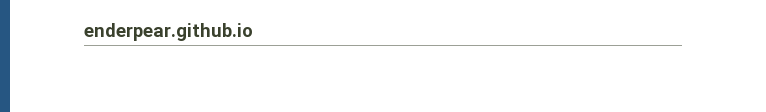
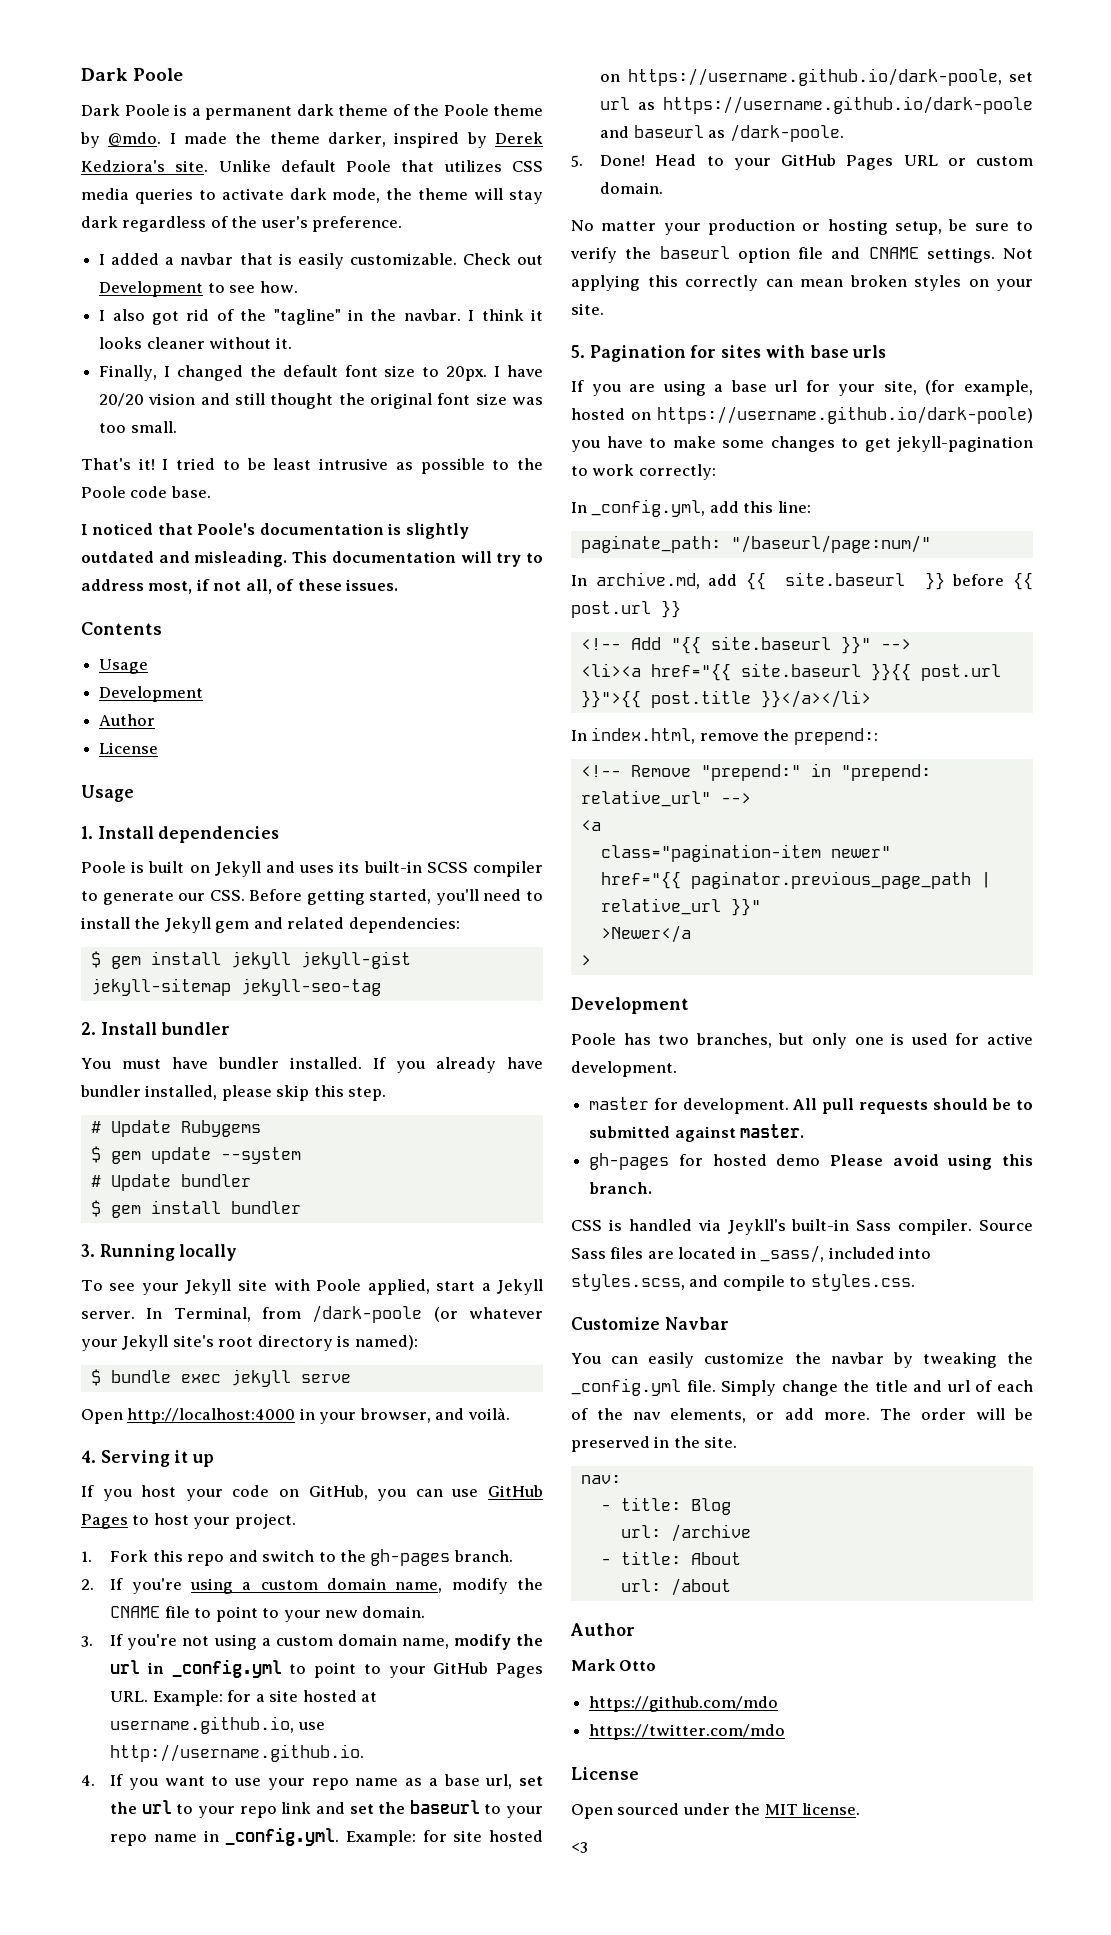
[84,23,253,41] enderpear.github.io -> [81,68,184,81] [81,104,543,120] [80,132,543,148] [81,160,543,172] [81,188,544,204] [81,216,403,232] [99,253,543,269] [99,281,298,297] [99,309,544,325] [99,337,292,349] [99,365,543,381] [99,393,543,409] [99,421,177,433] [81,458,543,474] [81,486,211,498] [81,523,469,539] [81,551,543,567] [81,579,399,594] [81,622,162,635] [99,659,149,674] [99,686,204,702] [99,714,156,726] [99,742,159,754] [81,785,134,802] [81,826,280,843] [81,861,543,877] [81,889,543,905] [81,917,460,933] [90,951,411,969] [90,978,381,996] [81,1022,231,1035] [81,1057,543,1073] [80,1085,387,1101] [90,1120,261,1137] [90,1146,301,1164] [90,1174,251,1191] [90,1200,301,1218] [81,1244,238,1261] [81,1279,543,1295] [81,1305,543,1323] [81,1335,418,1351] [90,1369,351,1387] [81,1407,510,1424] [81,1450,215,1467] [81,1485,544,1501] [81,1513,296,1529] [81,1549,513,1566] [81,1578,544,1594] [110,1606,426,1622] [81,1634,543,1650] [110,1659,544,1678] [110,1690,377,1706] [110,1716,325,1734] [110,1744,365,1762] [81,1774,543,1790] [110,1800,543,1818] [110,1827,543,1846] [600,68,1033,86] [600,96,1033,114] [600,124,844,142] [571,154,1033,170] [600,182,664,194] [571,219,1033,235] [570,246,1033,263] [571,275,1033,291] [571,303,604,315] [571,345,887,362] [571,380,1033,396] [571,406,1033,424] [571,436,1033,452] [571,464,716,480] [571,499,811,517] [580,535,931,553] [571,572,1033,590] [571,600,681,618] [580,636,911,654] [580,663,1001,681] [580,690,871,708] [571,727,878,745] [580,763,931,781] [580,790,751,807] [580,820,601,831] [600,844,891,862] [600,871,991,889] [600,898,761,916] [600,925,691,943] [580,955,591,966] [571,997,689,1014] [571,1033,1033,1049] [571,1061,677,1077] [589,1097,1033,1114] [589,1124,805,1142] [589,1153,1033,1170] [589,1182,653,1194] [571,1219,1033,1235] [571,1245,932,1263] [571,1274,915,1291] [571,1317,729,1330] [571,1352,1033,1368] [571,1378,1033,1396] [571,1408,1033,1423] [571,1436,738,1452] [580,1475,621,1484] [600,1497,731,1515] [620,1524,751,1542] [600,1551,741,1565] [620,1578,731,1596] [570,1623,635,1636] [571,1659,657,1671] [589,1696,779,1712] [589,1724,786,1740] [571,1767,639,1780] [571,1803,861,1819] [571,1842,588,1853] Dark Poole // Dark Poole is a permanent dark theme of the Poole theme by @mdo. I made the theme darker, inspired by Derek Kedziora's site. Unlike default Poole that utilizes CSS media queries to activate dark mode, the theme will stay dark regardless of the user's preference. // I added a navbar that is easily customizable. Check out Development to see how. // I also got rid of the "tagline" in the navbar. I think it looks cleaner without it. // Finally, I changed the default font size to 20px. I have 20/20 vision and still thought the original font size was too small. // That's it! I tried to be least intrusive as possible to the Poole code base. // I noticed that Poole's documentation is slightly outdated and misleading. This documentation will try to address most, if not all, of these issues. // Contents // Usage // Development // Author // License // Usage // 1. Install dependencies // Poole is built on Jekyll and uses its built-in SCSS compiler to generate our CSS. Before getting started, you'll need to install the Jekyll gem and related dependencies: // $ gem install jekyll jekyll-gist jekyll-sitemap jekyll-seo-tag // 2. Install bundler // You must have bundler installed. If you already have bundler installed, please skip this step. // # Update Rubygems // $ gem update --system // # Update bundler // $ gem install bundler // 3. Running locally // To see your Jekyll site with Poole applied, start a Jekyll server. In Terminal, from /dark-poole (or whatever your Jekyll site's root directory is named): // $ bundle exec jekyll serve // Open http://localhost:4000 in your browser, and voilà. // 4. Serving it up // If you host your code on GitHub, you can use GitHub Pages to host your project. // 1. Fork this repo and switch to the gh-pages branch. // 2. If you're using a custom domain name, modify the CNAME file to point to your new domain. // 3. If you're not using a custom domain name, modify the url in _config.yml to point to your GitHub Pages URL. Example: for a site hosted at username.github.io, use http://username.github.io. // 4. If you want to use your repo name as a base url, set the url to your repo link and set the baseurl to your repo name in _config.yml. Example: for site hosted on https://username.github.io/dark-poole, set url as https://username.github.io/dark-poole and baseurl as /dark-poole. // 5. Done! Head to your GitHub Pages URL or custom domain. // No matter your production or hosting setup, be sure to verify the baseurl option file and CNAME settings. Not applying this correctly can mean broken styles on your site. // 5. Pagination for sites with base urls // If you are using a base url for your site, (for example, hosted on https://username.github.io/dark-poole) you have to make some changes to get jekyll-pagination to work correctly: // In _config.yml, add this line: // paginate_path: "/baseurl/page:num/" // In archive.md, add {{ site.baseurl }} before {{ post.url }} // <!-- Add "{{ site.baseurl }}" --> // <li><a href="{{ site.baseurl }}{{ post.url }}">{{ post.title }}</a></li> // In index.html, remove the prepend:: // <!-- Remove "prepend:" in "prepend: relative_url" --> // <a // class="pagination-item newer" // href="{{ paginator.previous_page_path | relative_url }}" // >Newer</a // > // Development // Poole has two branches, but only one is used for active development. // master for development. All pull requests should be to submitted against master. // gh-pages for hosted demo Please avoid using this branch. // CSS is handled via Jeykll's built-in Sass compiler. Source Sass files are located in _sass/, included into styles.scss, and compile to styles.css. // Customize Navbar // You can easily customize the navbar by tweaking the _config.yml file. Simply change the title and url of each of the nav elements, or add more. The order will be preserved in the site. // nav: // - title: Blog // url: /archive // - title: About // url: /about // Author // Mark Otto // https://github.com/mdo // https://twitter.com/mdo // License // Open sourced under the MIT license. // <3

